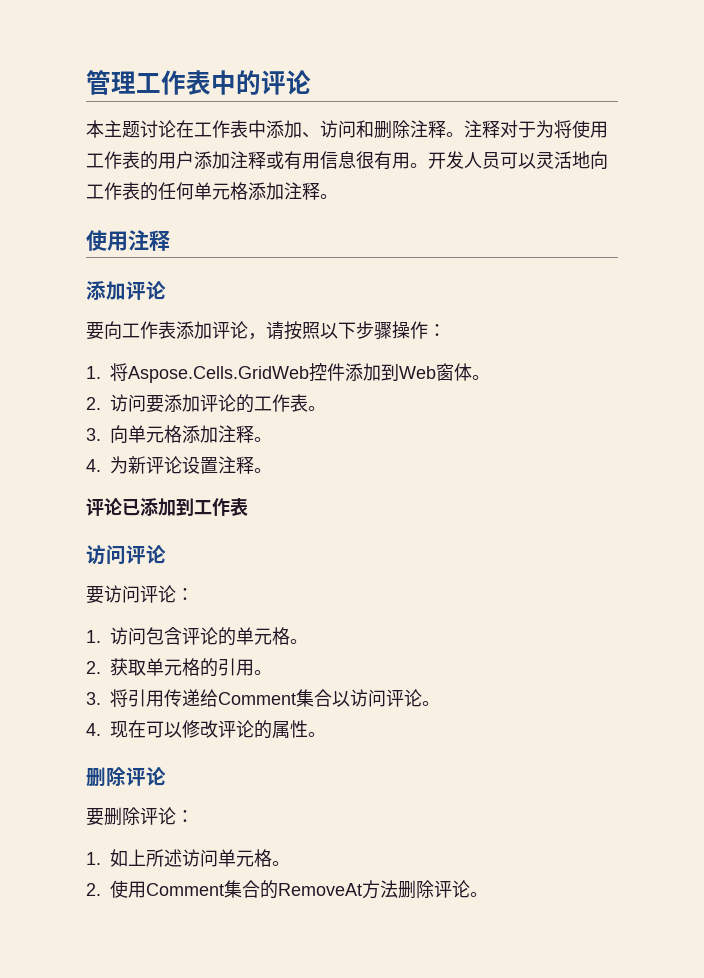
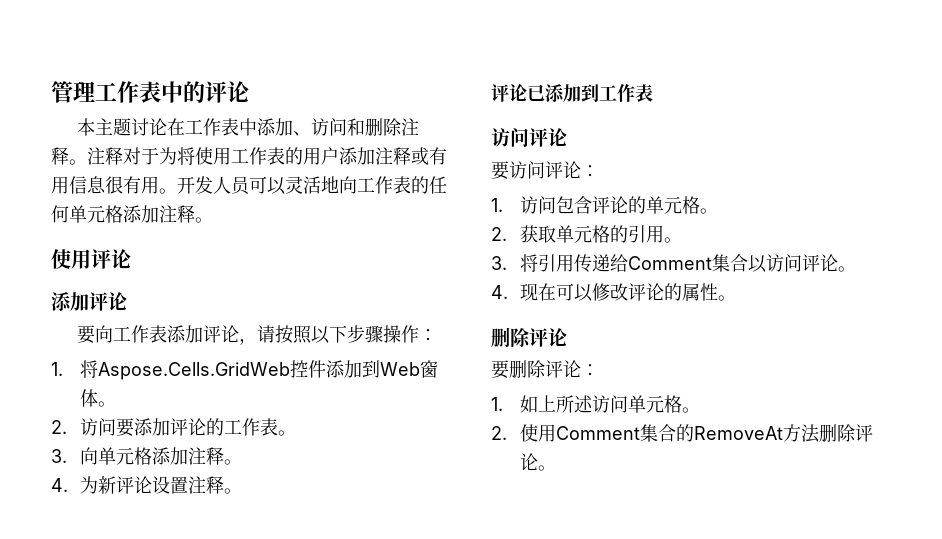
[128,230,170,251] 注释 -> [91,249,131,269] 评论

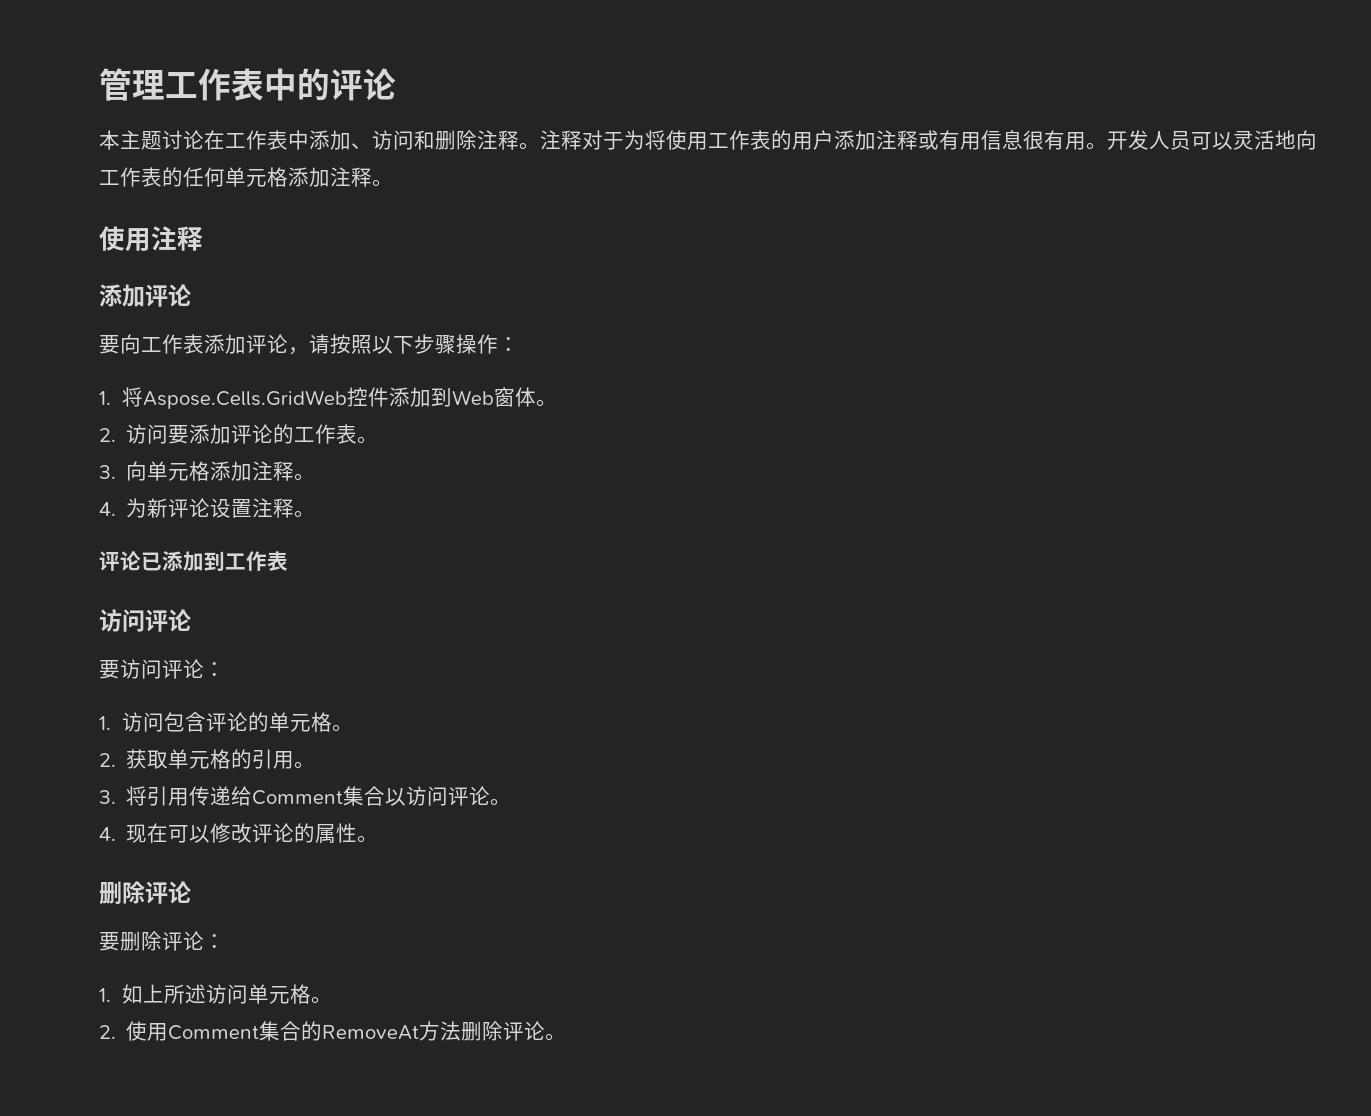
[91,249,131,269] 评论 -> [151,226,203,251] 注释

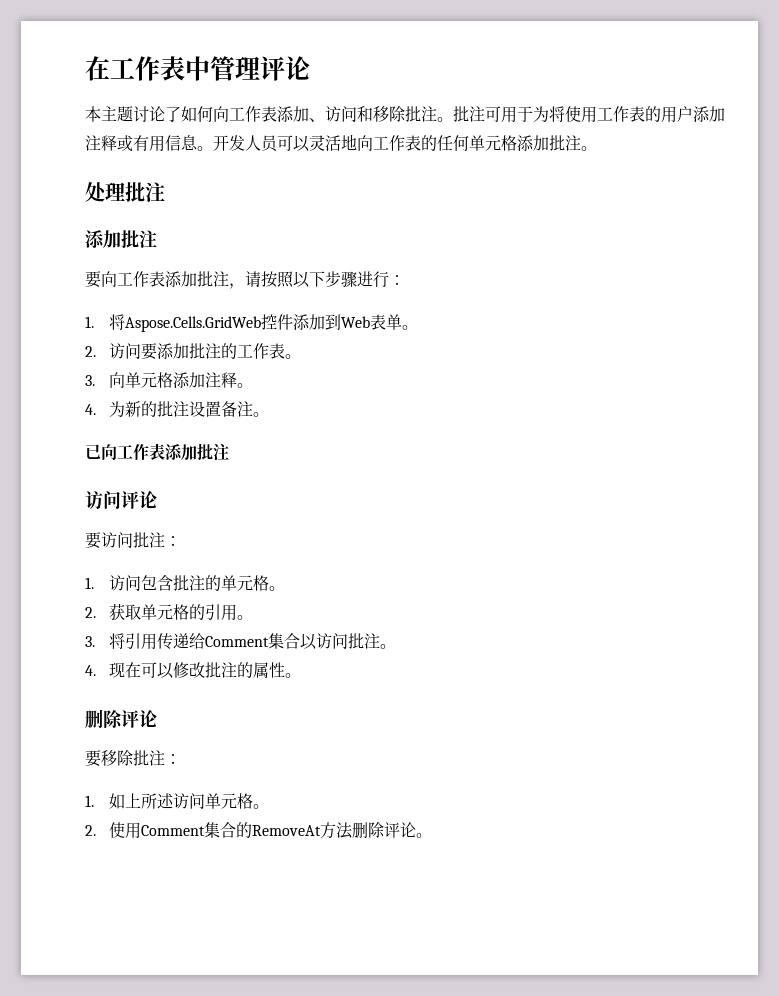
[99,68,330,101] 管理工作表中的 -> [85,56,260,81] 在工作表中管理
[204,130,603,150] 在工作表中添加、访问和删除注释。注释对 -> [165,106,517,123] 了如何向工作表添加、访问和移除批注。批注可用
[1023,130,1086,150] 很有用 -> (198, 142) none
[330,167,393,187] [99,226,203,252] [99,284,191,307] 注释。 // 使用注释 // 添加评论 -> [549,135,597,151] [85,182,165,202] [85,230,157,248] 批注。 // 处理批注 // 添加批注
[246,334,288,354] 评论 -> [197,271,229,287] 批注
[456,334,498,354] 操作 -> [357,271,389,288] 进行
[493,387,536,407] 窗体 -> [370,314,403,330] 表单
[231,424,274,444] 评论 -> [189,343,222,359] 批注
[168,498,316,518] [99,551,288,571] 评论设置注释。 // 评论已添加到工作表 -> [141,401,270,417] [85,443,229,461] 的批注设置备注。 // 已向工作表添加批注
[162,659,204,679] 评论 -> [133,532,165,548] 批注
[205,712,248,732] 评论 -> [173,575,206,591] 批注
[448,786,491,806] 评论 -> [348,633,381,649] 批注
[252,823,295,843] 评论 -> [205,662,238,678] 批注
[120,931,204,951] 删除评论 -> [101,750,165,766] 移除批注

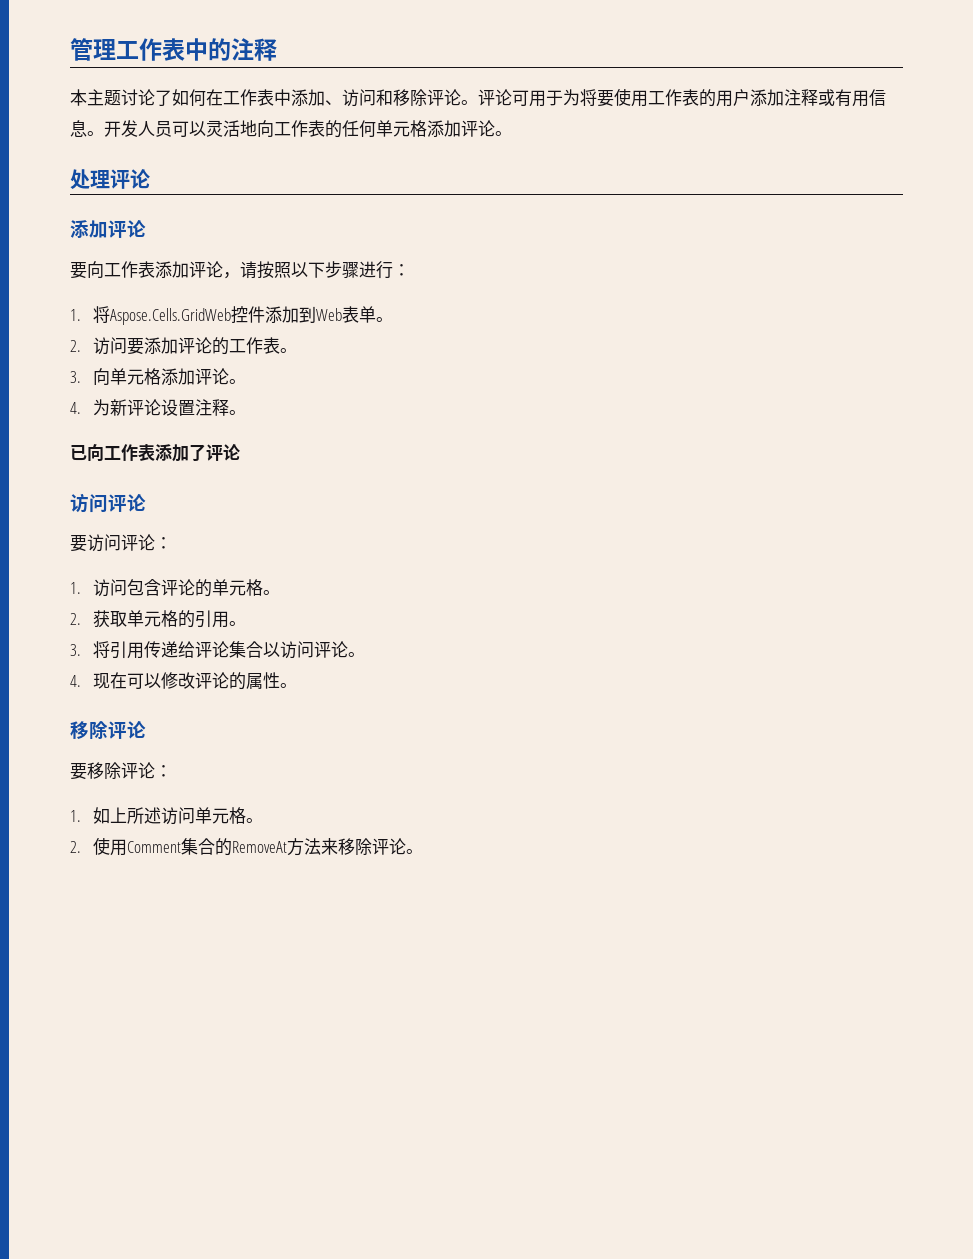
[85,56,310,81] 在工作表中管理评论 -> [70,38,277,61] 管理工作表中的注释
[213,106,277,122] 向工作表 -> [206,89,291,106] 在工作表中
[405,106,485,122] 批注。批注 -> [427,89,512,106] 评论。评论
(565, 114) none -> [597,90,614,107] 要
[549,135,581,151] 批注 -> [461,120,495,137] 评论
[125,182,165,202] [85,230,157,248] 批注 // 添加批注 -> [110,169,150,189] [70,220,146,238] 评论 // 添加评论
[197,271,229,287] 批注 -> [189,261,223,278] 评论
[189,343,222,359] 批注 -> [177,337,212,354] 评论
[205,372,238,388] 注释 -> [194,368,229,385] 评论
[141,401,254,417] 的批注设置备注 -> [126,399,229,416] 评论设置注释
[197,443,229,461] 批注 -> [189,444,240,461] 了评论
[133,532,165,548] 批注 -> [121,534,155,551] 评论
[173,575,206,591] 批注 -> [160,579,195,596] 评论
[205,636,270,647] Comment -> [194,641,229,658] 评论
[348,633,381,649] 批注 -> [313,641,348,658] 评论
[205,662,238,678] 批注 -> [194,672,229,689] 评论
[85,709,103,729] 删 -> [70,721,89,739] 移
[133,750,165,766] 批注 -> [121,762,155,779] 评论
[352,822,369,838] 删 -> [320,838,355,855] 来移

